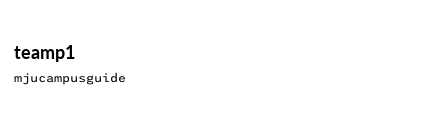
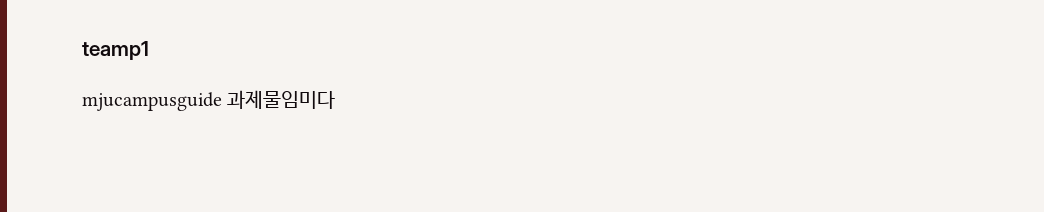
(126, 78) none -> [227,90,336,109] 과제물임미다

